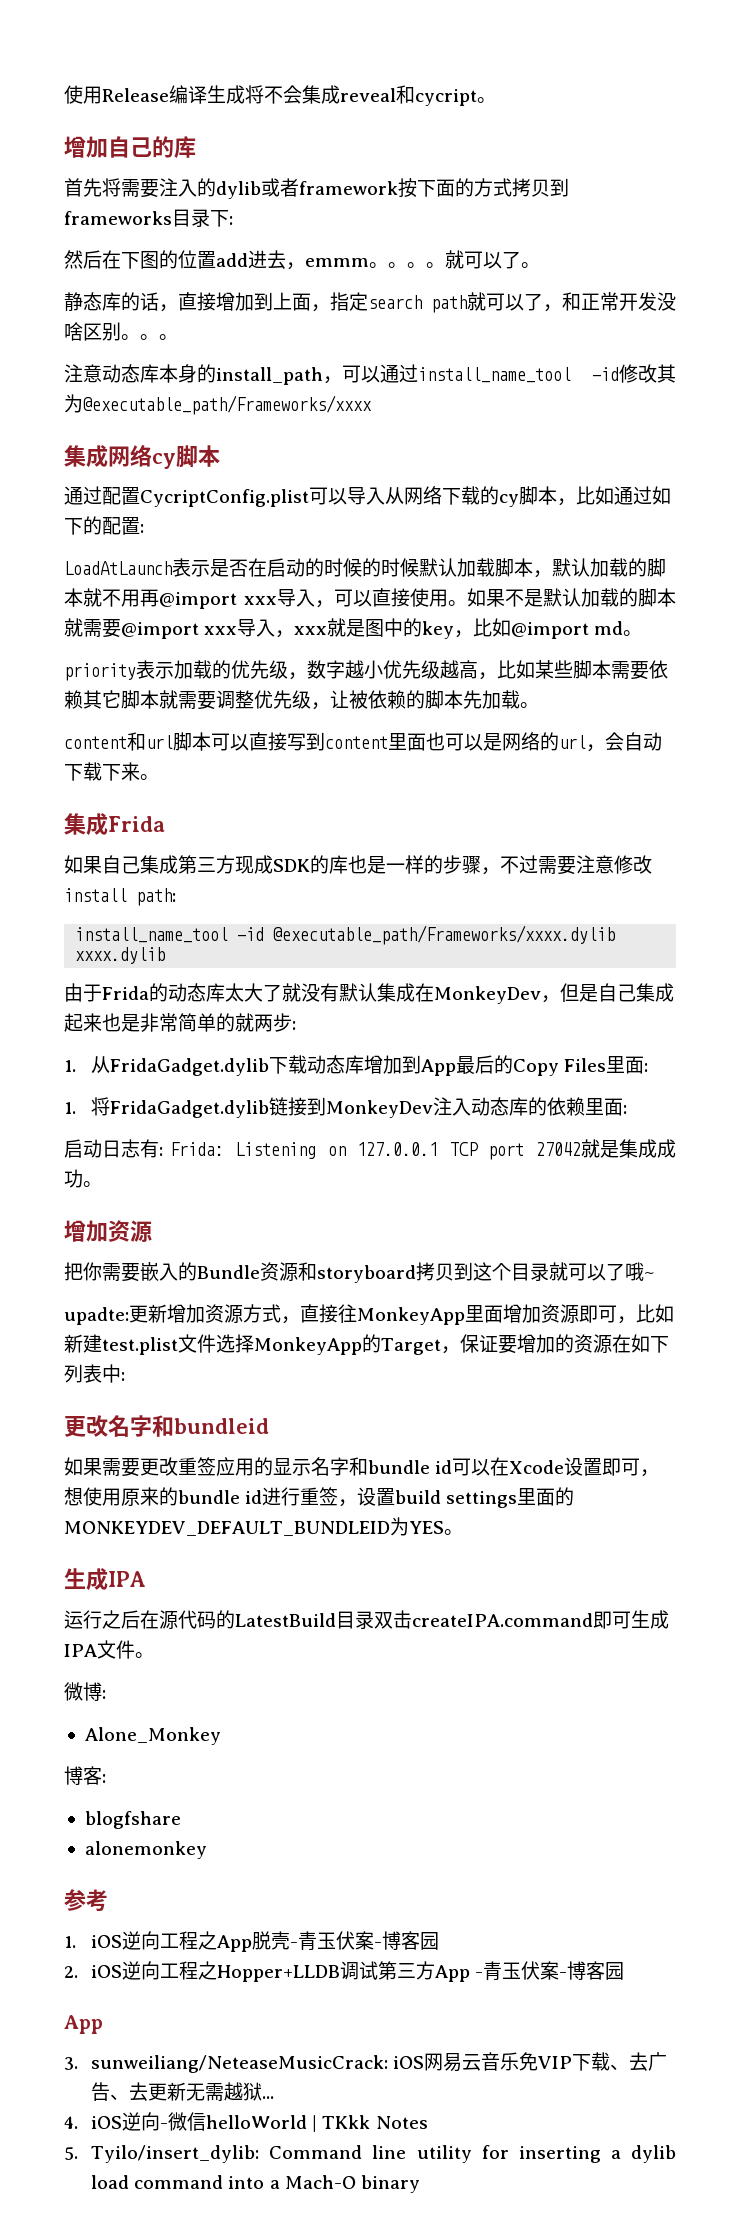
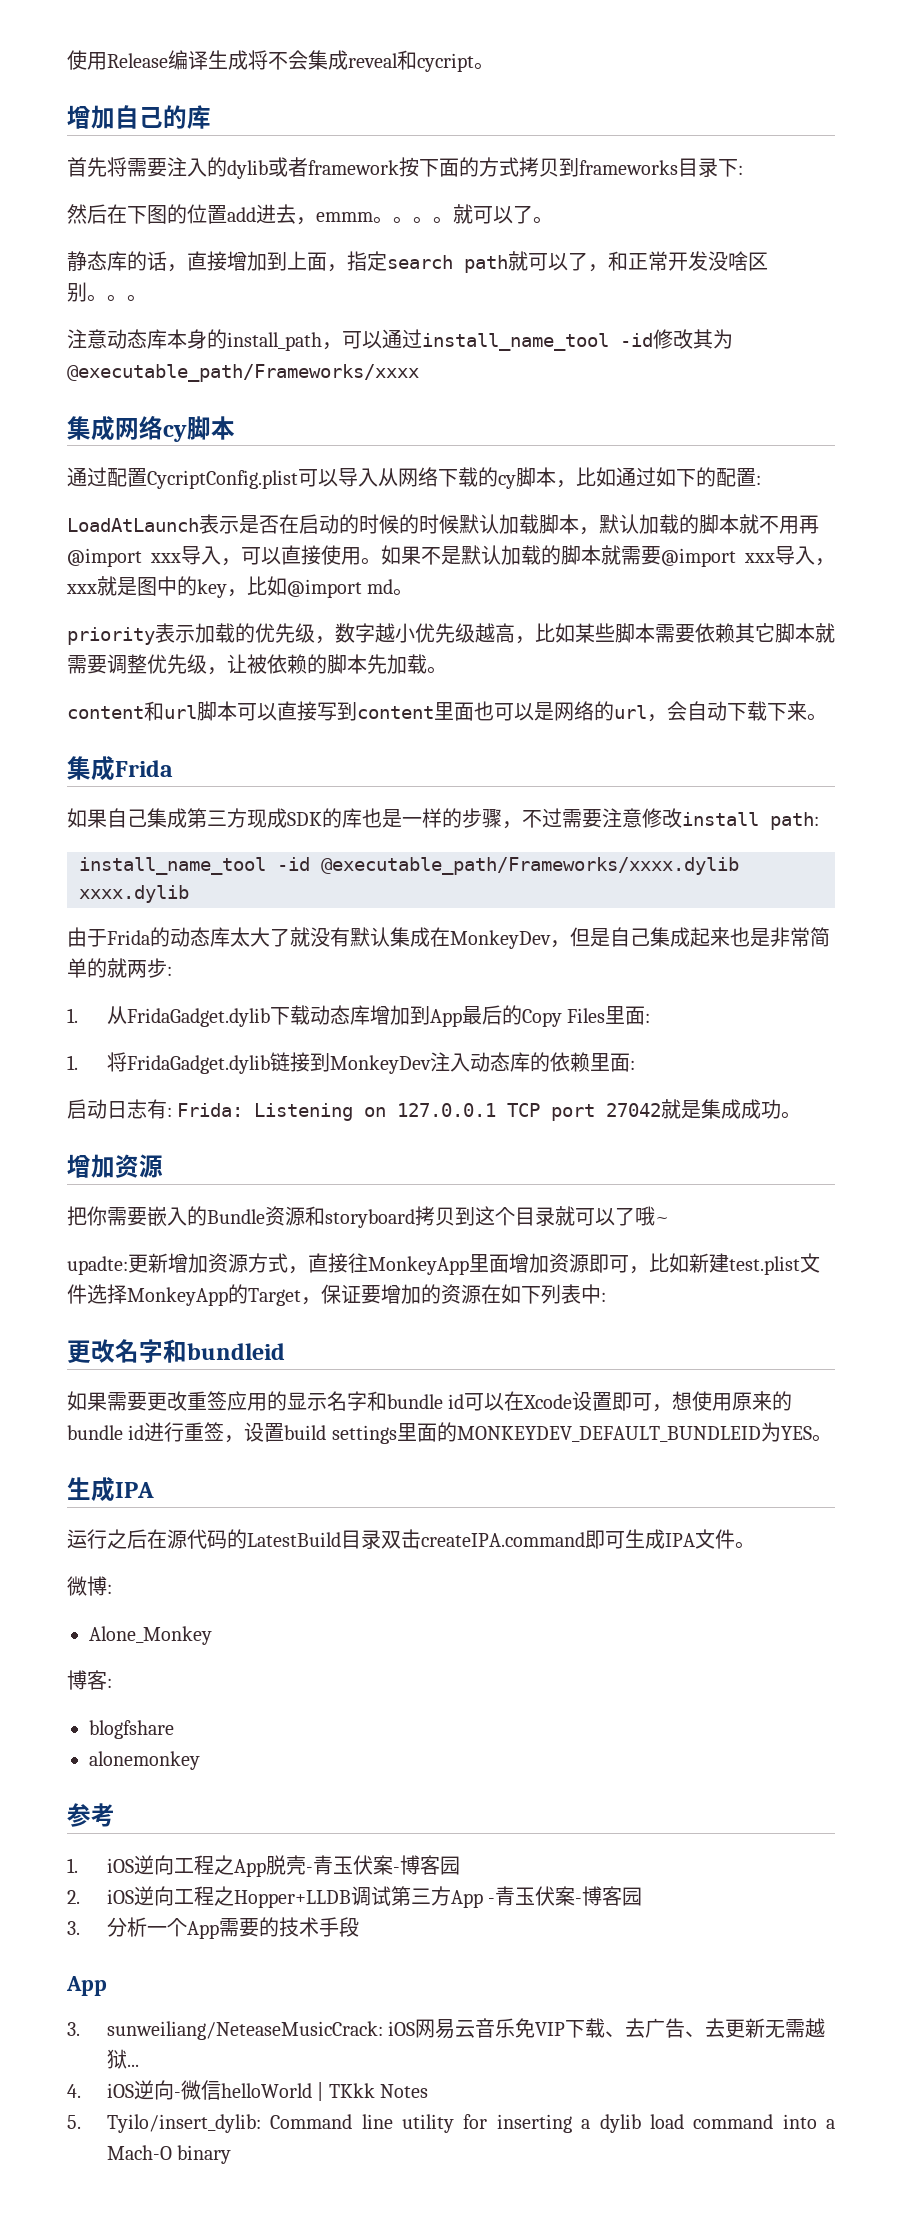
(625, 1971) none -> [67,1917,359,1939] // 3.分析一个App需要的技术手段

